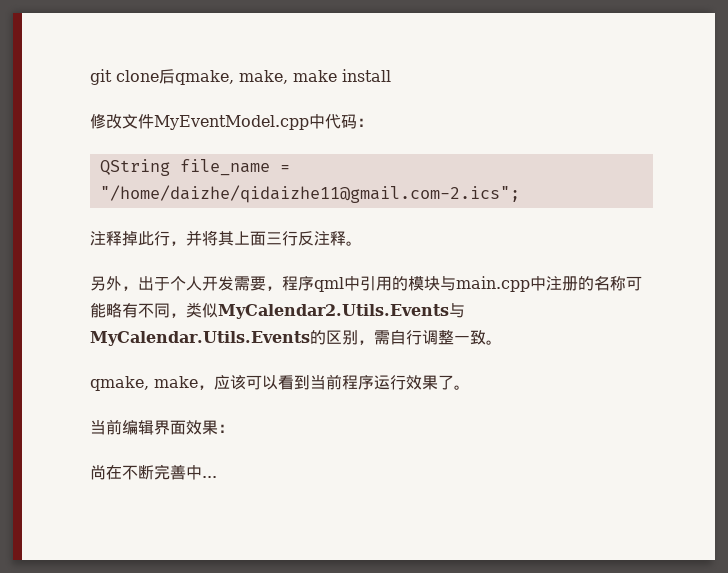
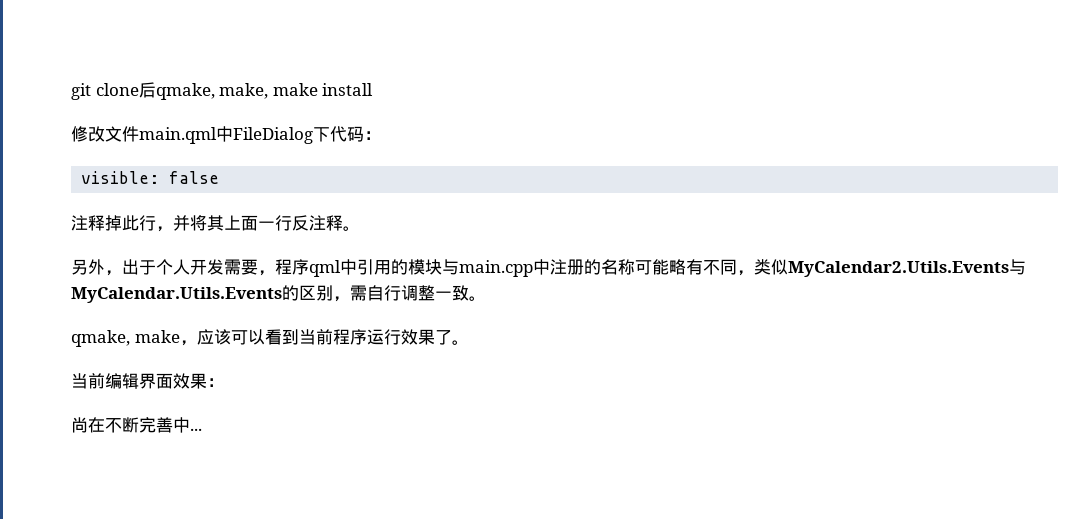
[154,114,325,130] MyEventModel.cpp中 -> [139,126,330,144] main.qml中FileDialog下
[99,159,290,176] [99,185,520,203] QString file_name = "/home/daizhe/qidaizhe11@gmail.com-2.ics"; -> [81,171,220,184] visible: false
[266,232,282,245] 三 -> [258,221,275,229] 一

